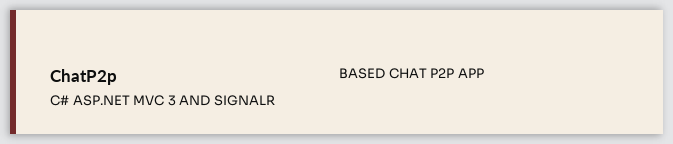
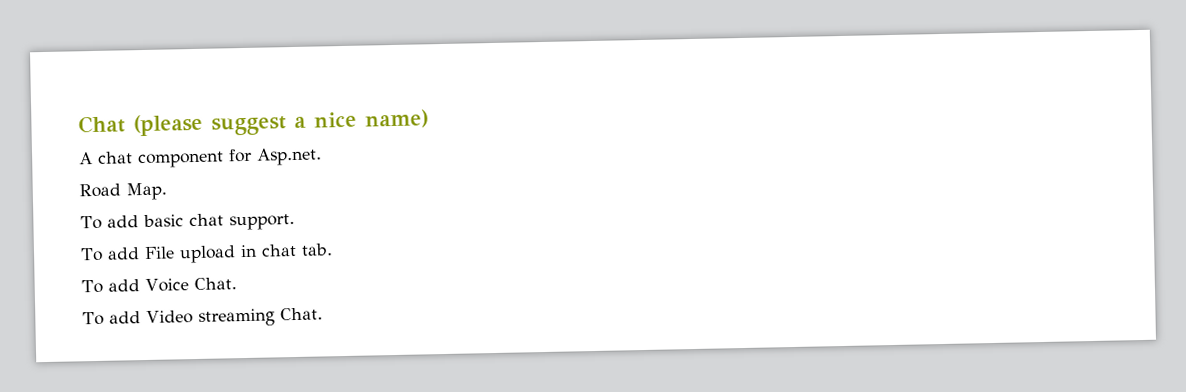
[50,69,117,85] [50,95,275,106] [339,68,484,79] ChatP2p // C# ASP.NET MVC 3 AND SIGNALR BASED CHAT P2P APP -> [78,109,429,137] [79,147,322,169] [79,182,167,201] [80,213,295,231] [80,243,333,264] [81,277,237,294] [82,307,323,327] Chat (please suggest a nice name) // A chat component for Asp.net. // Road Map. // To add basic chat support. // To add File upload in chat tab. // To add Voice Chat. // To add Video streaming Chat.

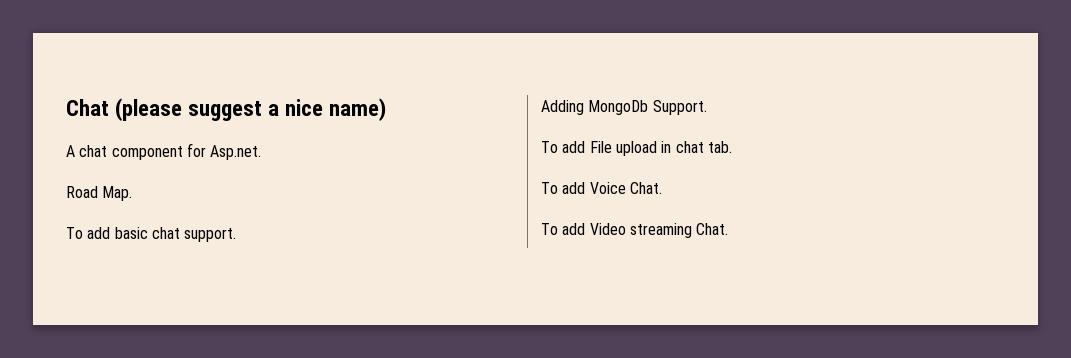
(295, 222) none -> [541,100,707,115] // Adding MongoDb Support.

